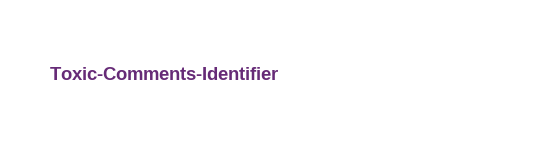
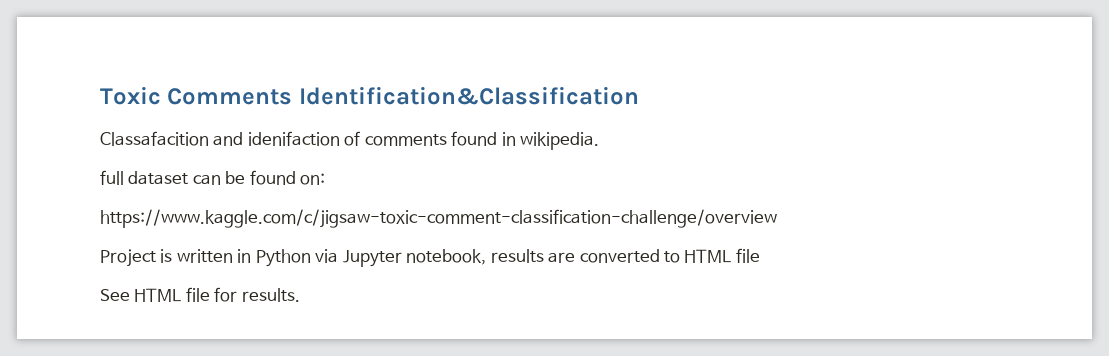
[50,67,278,80] Toxic-Comments-Identifier -> [100,86,639,105] [100,131,600,150] [100,170,326,185] [100,209,777,228] [100,248,760,267] [100,287,300,302] Toxic Comments Identification&Classification // Classafacition and idenifaction of comments found in wikipedia. // full dataset can be found on: // https://www.kaggle.com/c/jigsaw-toxic-comment-classification-challenge/overview // Project is written in Python via Jupyter notebook, results are converted to HTML file // See HTML file for results.

